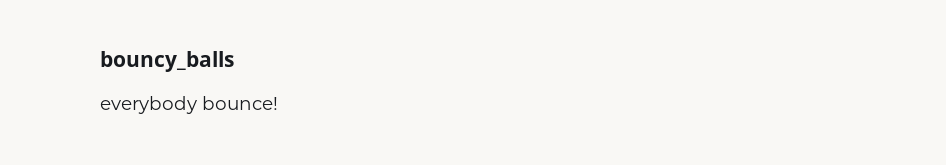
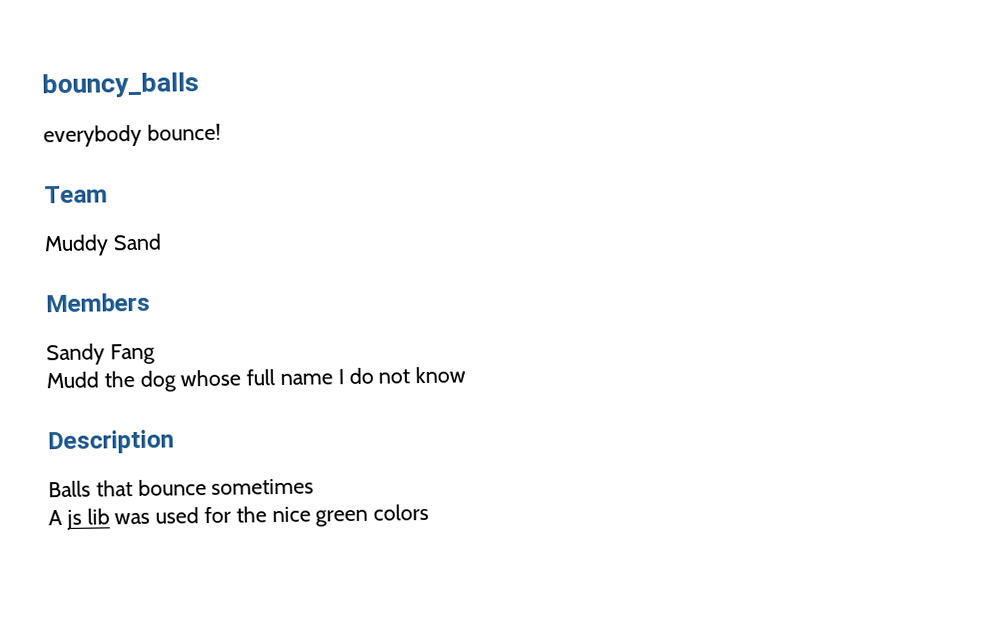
(278, 103) none -> [44,185,108,204] [44,233,162,257] [45,292,150,313] [46,343,155,366] [46,366,467,392] [47,429,174,455] [48,478,315,498] [48,503,430,530] // Team // Muddy Sand // Members // Sandy Fang // Mudd the dog whose full name I do not know // Description // Balls that bounce sometimes // A js lib was used for the nice green colors

